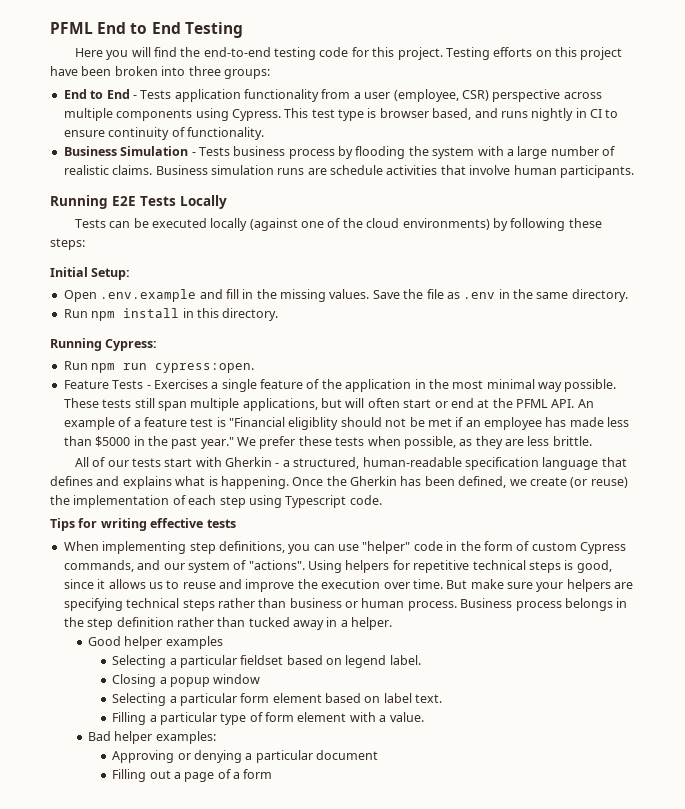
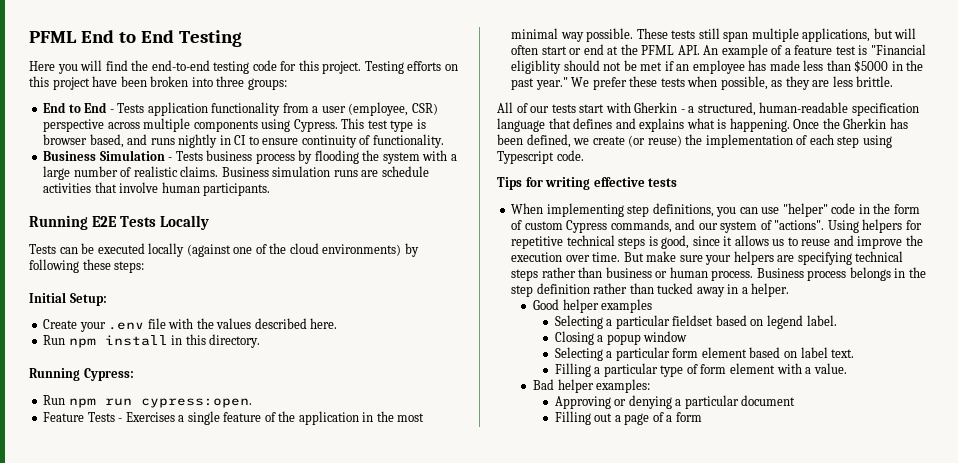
[63,289,628,302] Open .env.example and fill in the missing values. Save the file as .env in the same directory. -> [43,318,338,332] Create your .env file with the values described here.

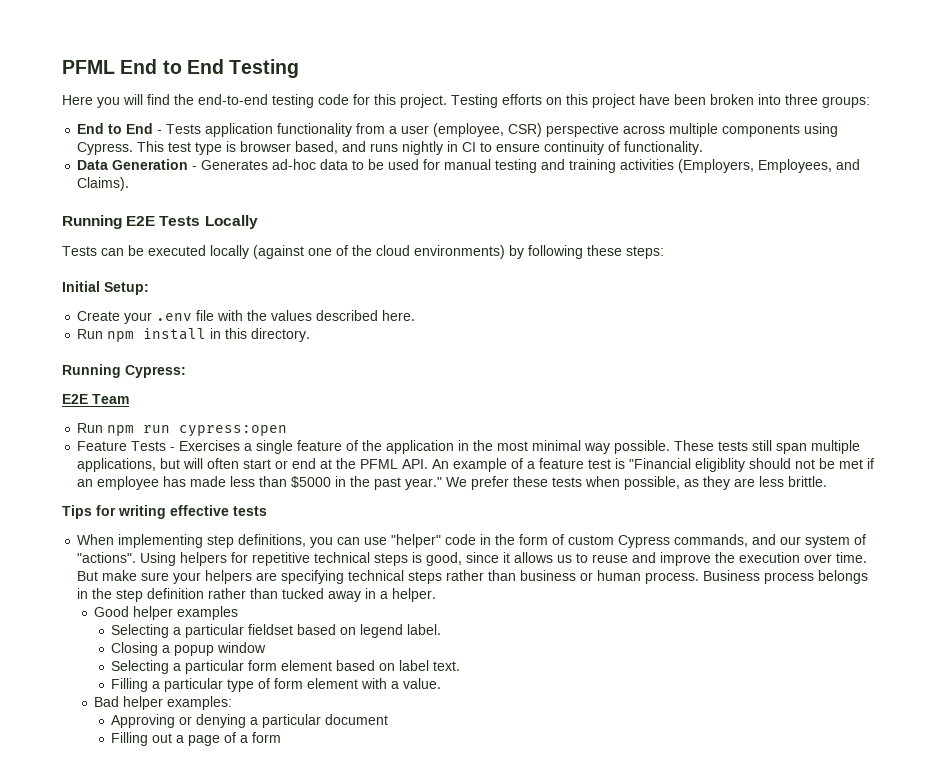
[43,150,457,164] [43,166,429,180] [43,182,271,196] Business Simulation - Tests business process by flooding the system with a large number of realistic claims. Business simulation runs are schedule activities that involve human participants. -> [77,159,861,173] [77,177,130,191] Data Generation - Generates ad-hoc data to be used for manual testing and training activities (Employers, Employees, and Claims).
(134, 374) none -> [62,394,129,404] // E2E Team
[140,398,252,408] cypress:open. -> [179,425,288,437] cypress:open
[497,102,919,116] [497,118,908,132] [497,134,892,148] [497,150,584,164] // All of our tests start with Gherkin - a structured, human-readable specification language that defines and explains what is happening. Once the Gherkin has been defined, we create (or reuse) the implementation of each step using Typescript code. -> (828, 481) none

